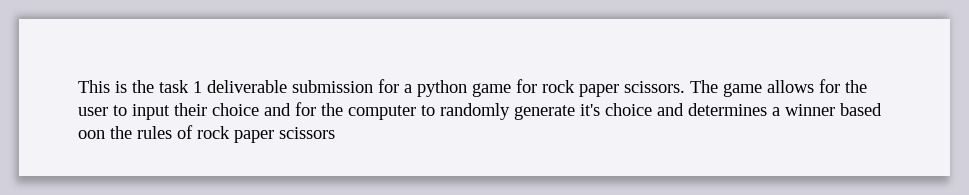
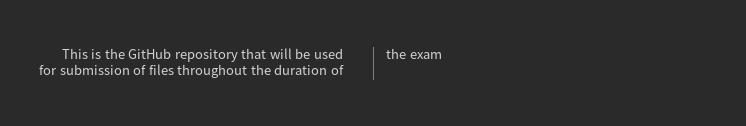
[159,79,867,97] [78,102,882,120] [78,125,335,143] task 1 deliverable submission for a python game for rock paper scissors. The game allows for the user to input their choice and for the computer to randomly generate it's choice and determines a winner based oon the rules of rock paper scissors -> [128,48,343,62] [39,64,344,78] [386,48,442,59] GitHub repository that will be used for submission of files throughout the duration of the exam

